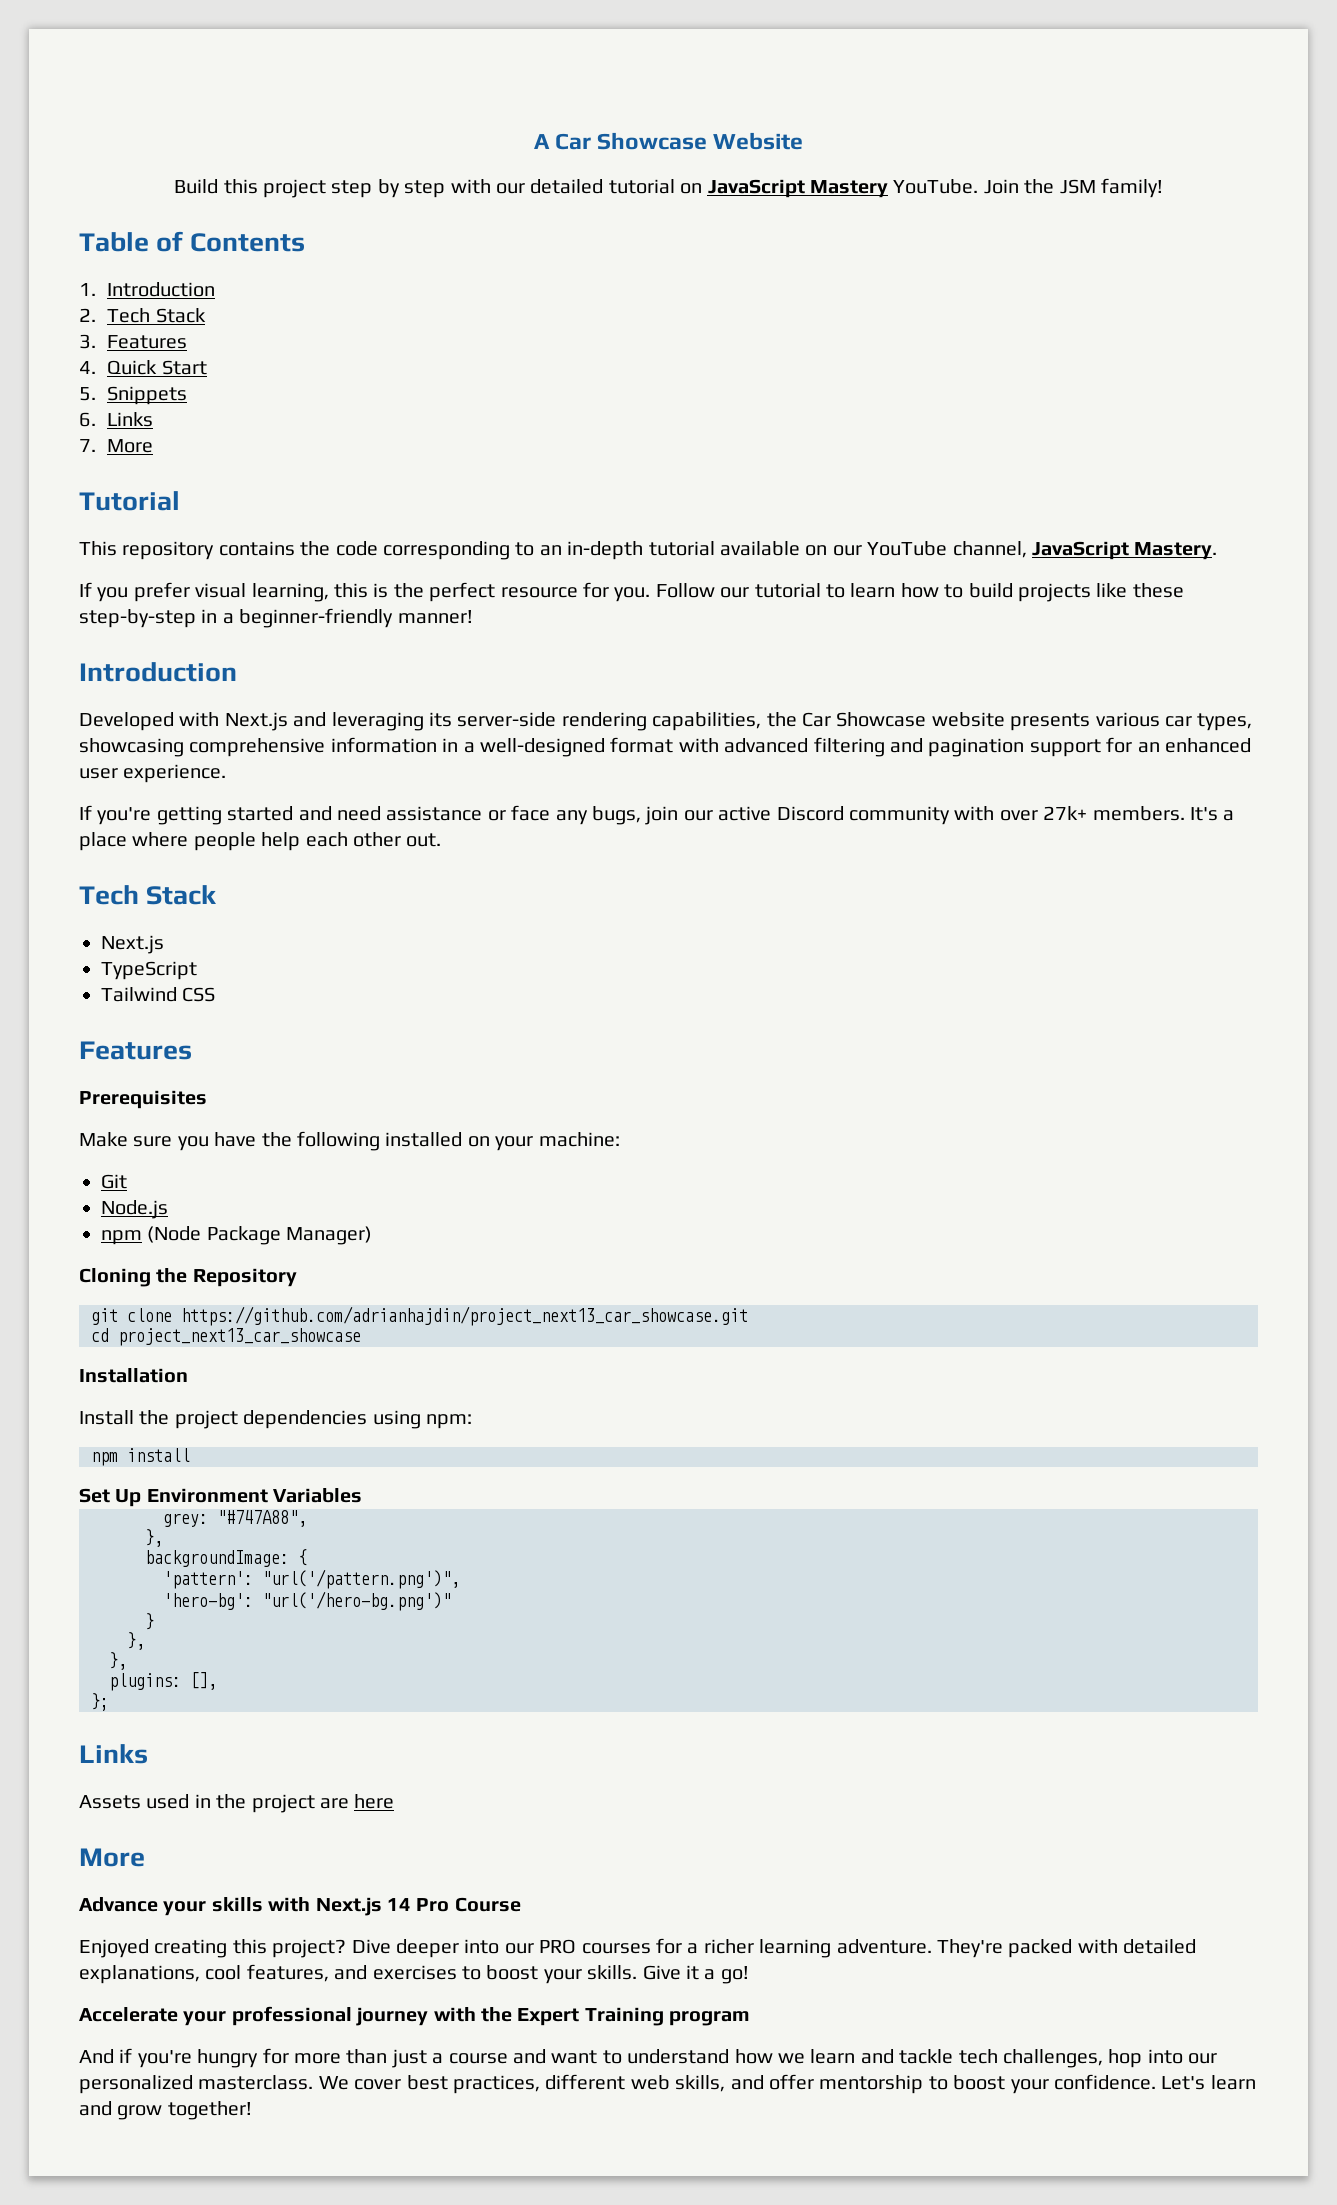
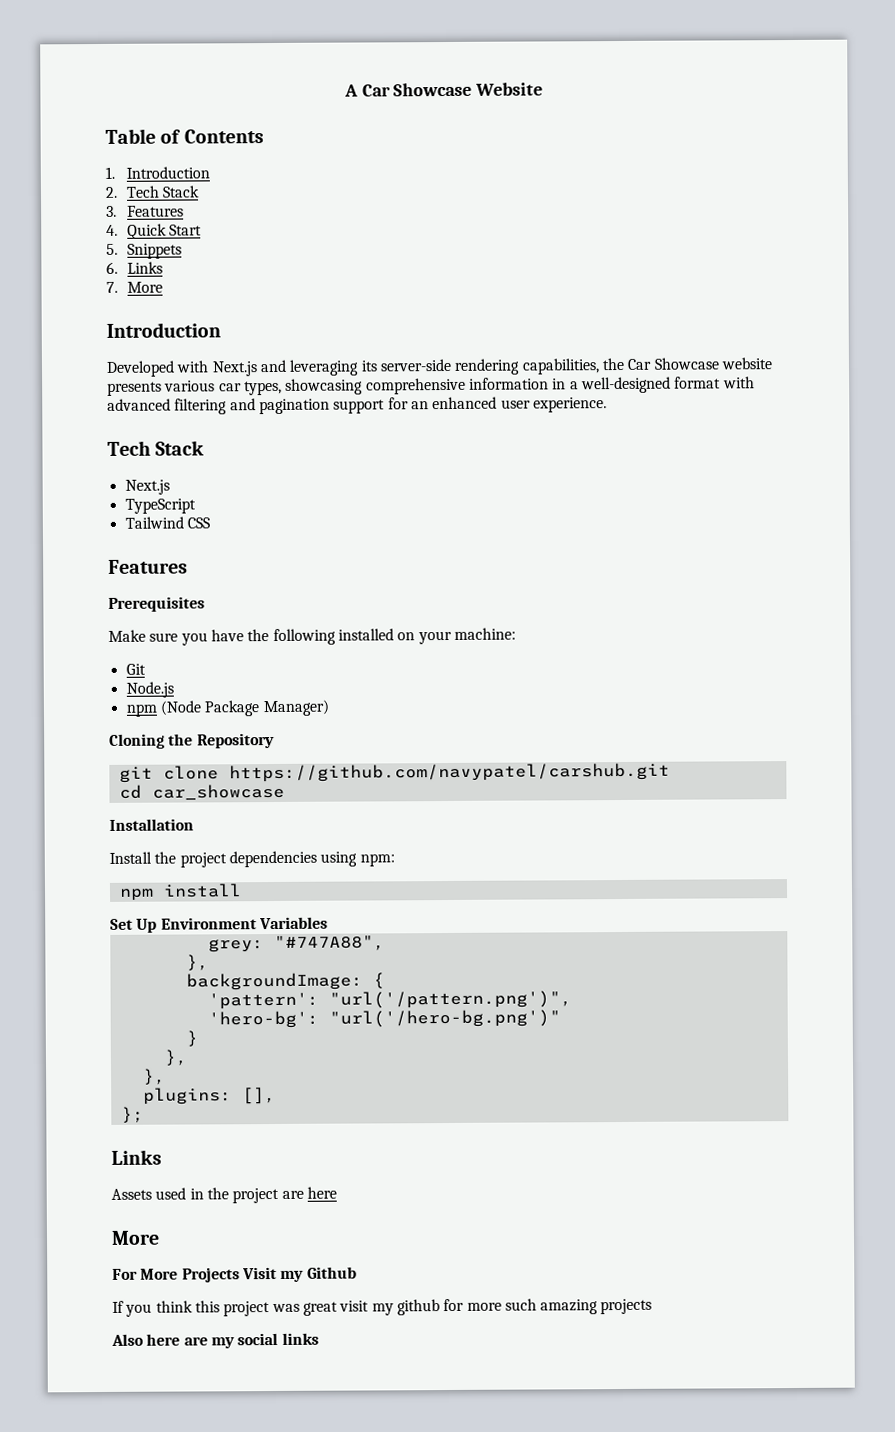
[174,178,1163,198] // Build this project step by step with our detailed tutorial on JavaScript Mastery YouTube. Join the JSM family! -> (544, 89) none
[79,491,180,511] [79,541,1218,560] [79,582,1184,602] [79,608,473,628] // Tutorial // This repository contains the code corresponding to an in-depth tutorial available on our YouTube channel, JavaScript Mastery. // If you prefer visual learning, this is the perfect resource for you. Follow our tutorial to learn how to build projects like these step-by-step in a beginner-friendly manner! -> (163, 287) none
[79,805,1235,825] [79,832,442,851] // If you're getting started and need assistance or face any bugs, join our active Discord community with over 27k+ members. It's a place where people help each other out. -> (607, 405) none
[181,1306,748,1326] https://github.com/adrianhajdin/project_next13_car_showcase.git -> [228,762,670,783] https://github.com/navypatel/carshub.git
[118,1328,361,1346] project_next13_car_showcase -> [151,783,285,801] car_showcase
[79,1897,521,1916] [79,1938,1197,1958] [79,1964,749,1984] [79,2006,751,2026] [79,2048,1218,2068] [79,2074,1256,2094] [79,2101,252,2120] Advance your skills with Next.js 14 Pro Course // Enjoyed creating this project? Dive deeper into our PRO courses for a richer learning adventure. They're packed with detailed explanations, cool features, and exercises to boost your skills. Give it a go! // Accelerate your professional journey with the Expert Training program // And if you're hungry for more than just a course and want to understand how we learn and tackle tech challenges, hop into our personalized masterclass. We cover best practices, different web skills, and offer mentorship to boost your confidence. Let's learn and grow together! -> [112,1266,357,1283] [112,1298,653,1317] [111,1332,319,1349] For More Projects Visit my Github // If you think this project was great visit my github for more such amazing projects // Also here are my social links

